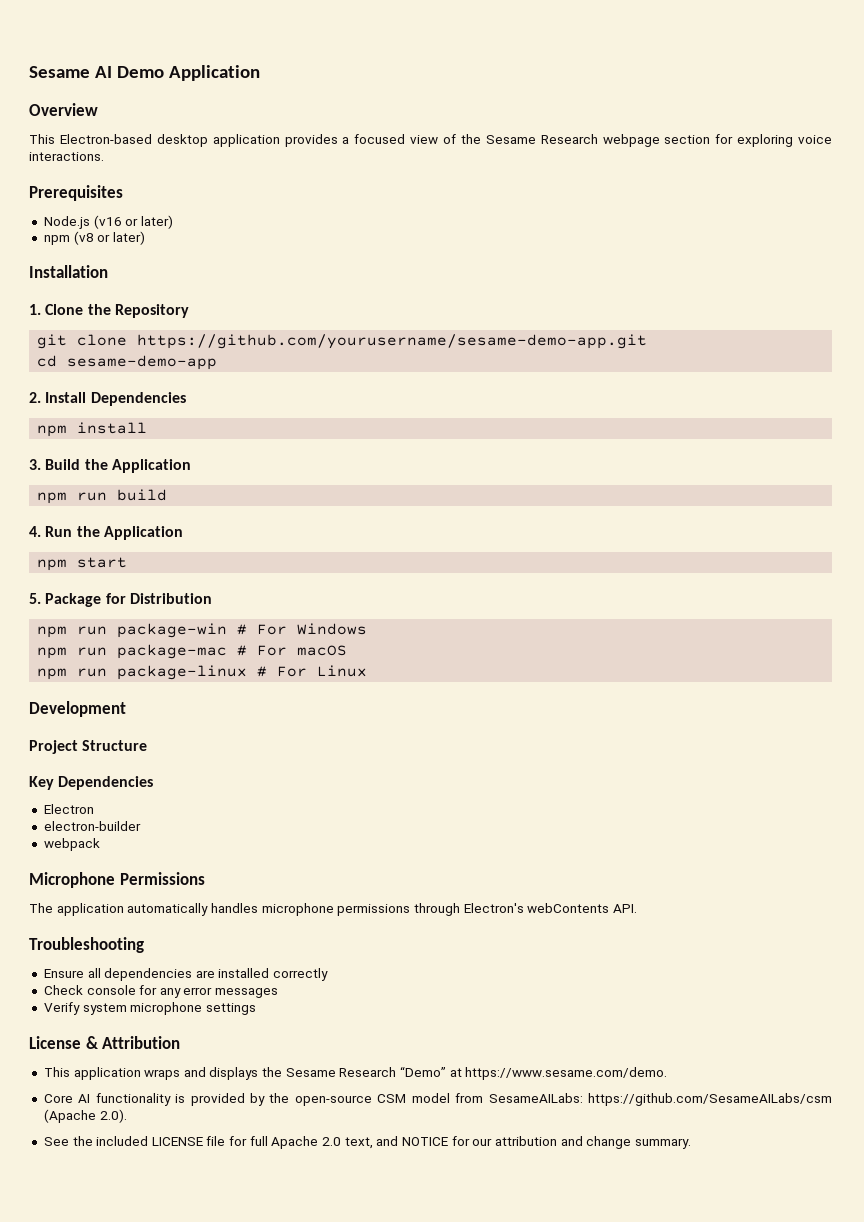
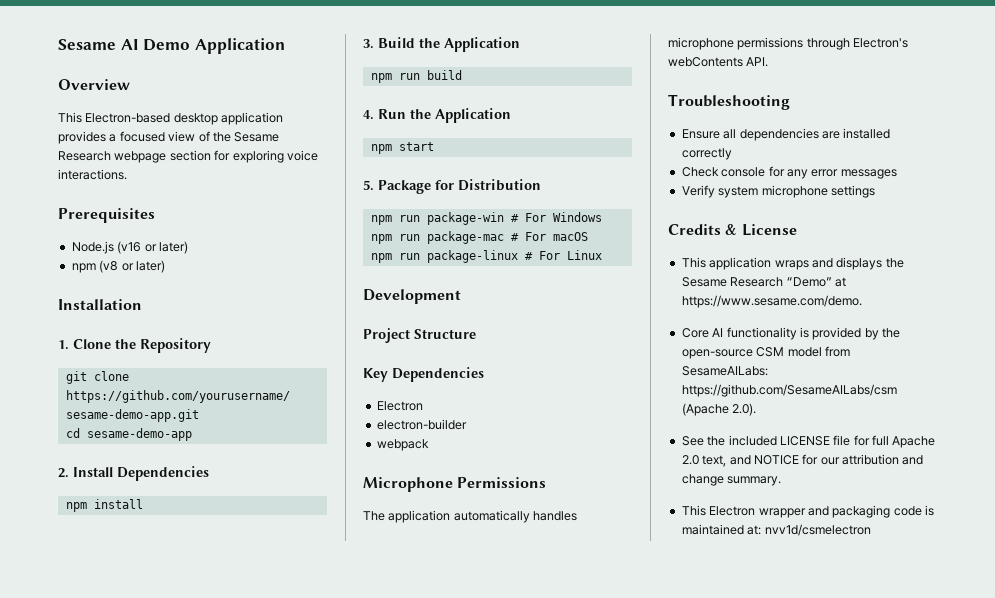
(256, 1009) none -> [668,224,738,235] Credits &
[85,1036,181,1049] & Attribution -> (797, 230) none
(691, 1143) none -> [681,505,934,518] [681,524,871,536] // This Electron wrapper and packaging code is maintained at: nvv1d/csmelectron

